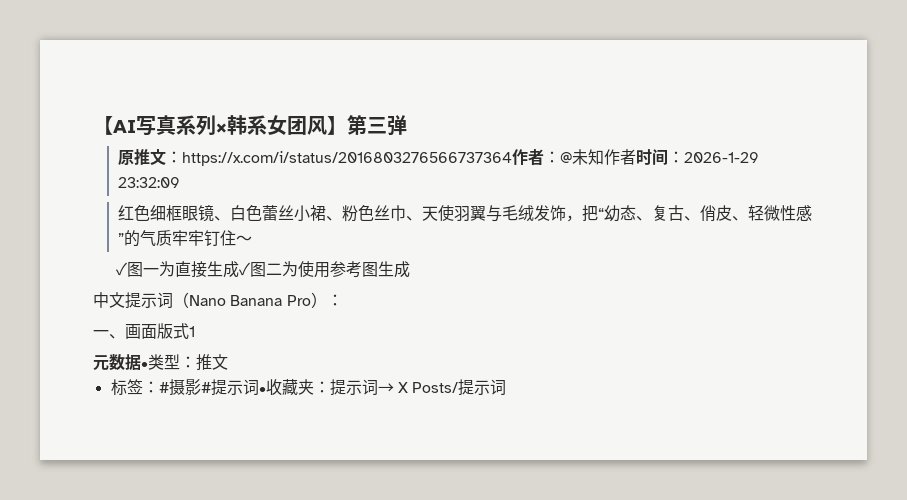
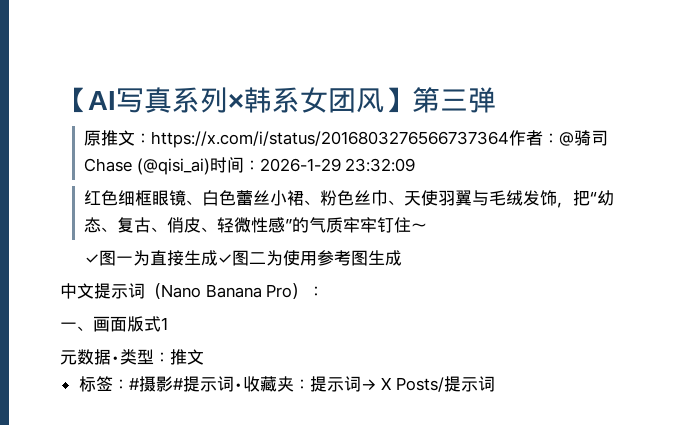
[571,149,636,165] 未知作者 -> [574,130,609,146] [84,158,210,175] 骑司Chase (@qisi_ai)

